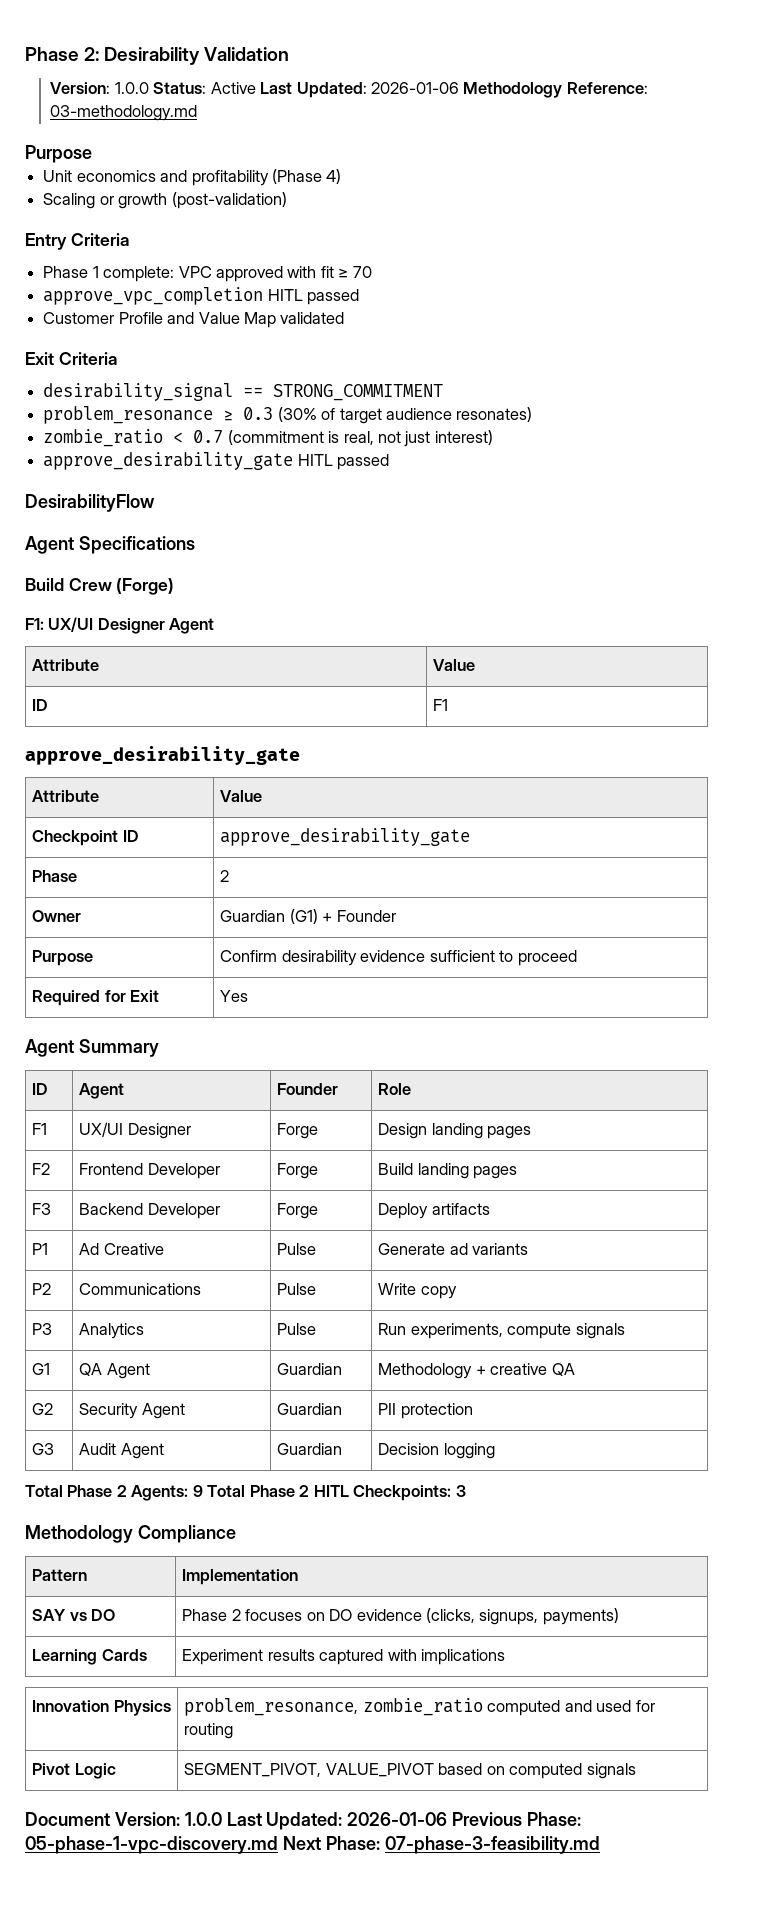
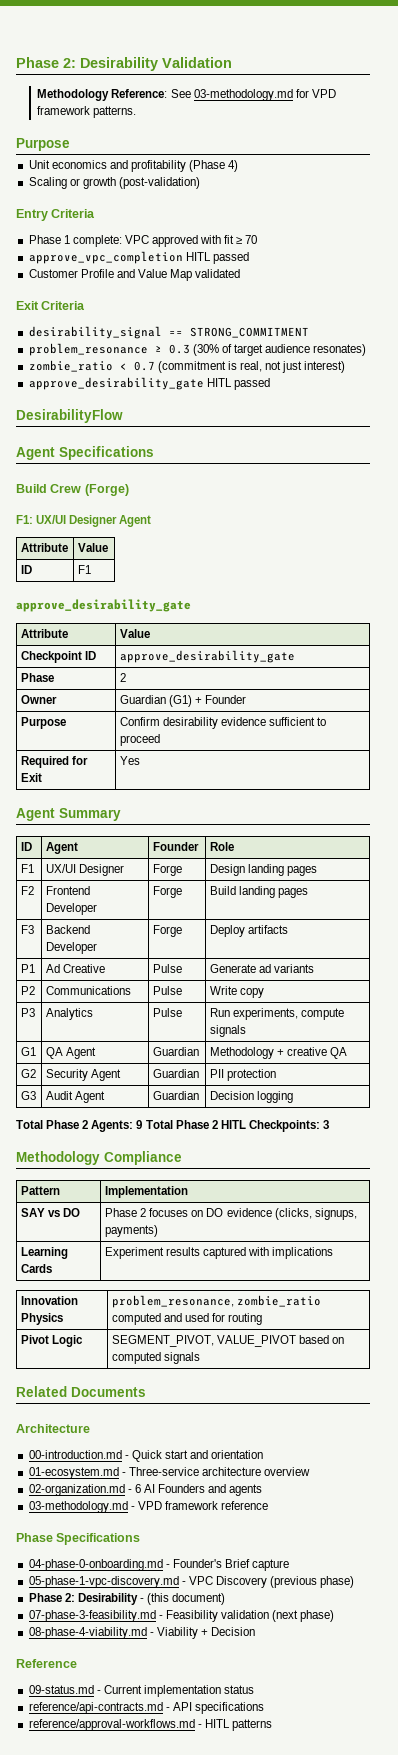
[50,82,459,98] Version: 1.0.0 Status: Active Last Updated: 2026-01-06 -> (232, 62) none
[50,105,198,121] 03-methodology.md -> [170,89,336,101] [37,106,137,118] See 03-methodology.md for VPD framework patterns.
[25,1812,582,1830] [25,1836,600,1854] Document Version: 1.0.0 Last Updated: 2026-01-06 Previous Phase: 05-phase-1-vpc-discovery.md Next Phase: 07-phase-3-feasibility.md -> [16,1386,146,1397] [16,1424,90,1433] [28,1450,264,1462] [28,1467,311,1479] [28,1484,263,1496] [28,1501,269,1513] [16,1533,141,1545] [28,1559,290,1571] [28,1576,355,1588] [28,1593,226,1605] [28,1610,335,1622] [28,1627,256,1639] [16,1659,77,1668] [28,1685,255,1697] [28,1702,264,1714] [28,1719,272,1731] Related Documents // Architecture // 00-introduction.md - Quick start and orientation // 01-ecosystem.md - Three-service architecture overview // 02-organization.md - 6 AI Founders and agents // 03-methodology.md - VPD framework reference // Phase Specifications // 04-phase-0-onboarding.md - Founder's Brief capture // 05-phase-1-vpc-discovery.md - VPC Discovery (previous phase) // Phase 2: Desirability - (this document) // 07-phase-3-feasibility.md - Feasibility validation (next phase) // 08-phase-4-viability.md - Viability + Decision // Reference // 09-status.md - Current implementation status // reference/api-contracts.md - API specifications // reference/approval-workflows.md - HITL patterns

